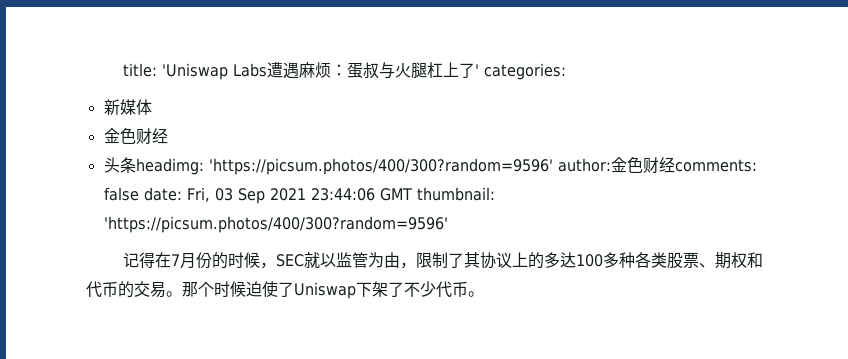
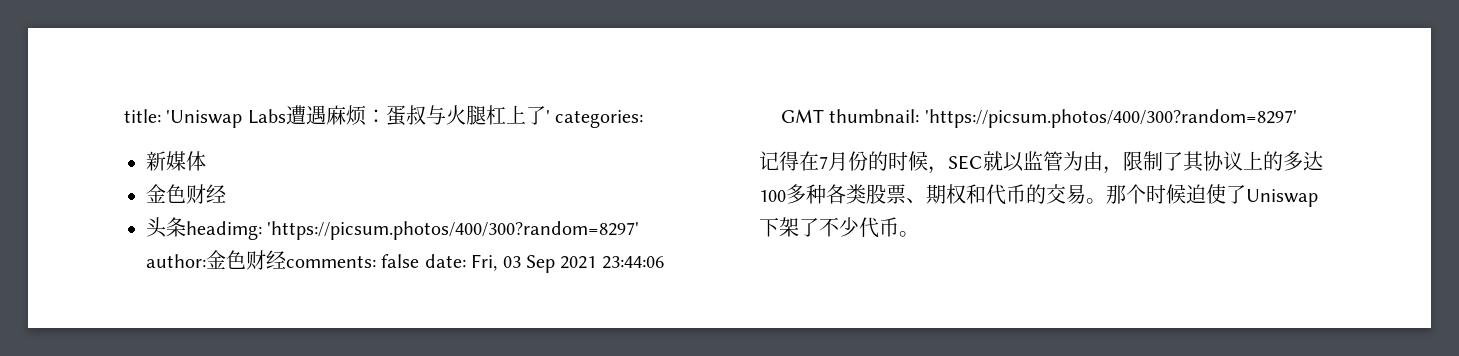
[208,158,553,175] 'https://picsum.photos/400/300?random=9596' -> [267,221,640,240] 'https://picsum.photos/400/300?random=8297'
[103,216,448,233] 'https://picsum.photos/400/300?random=9596' -> [924,109,1297,128] 'https://picsum.photos/400/300?random=8297'

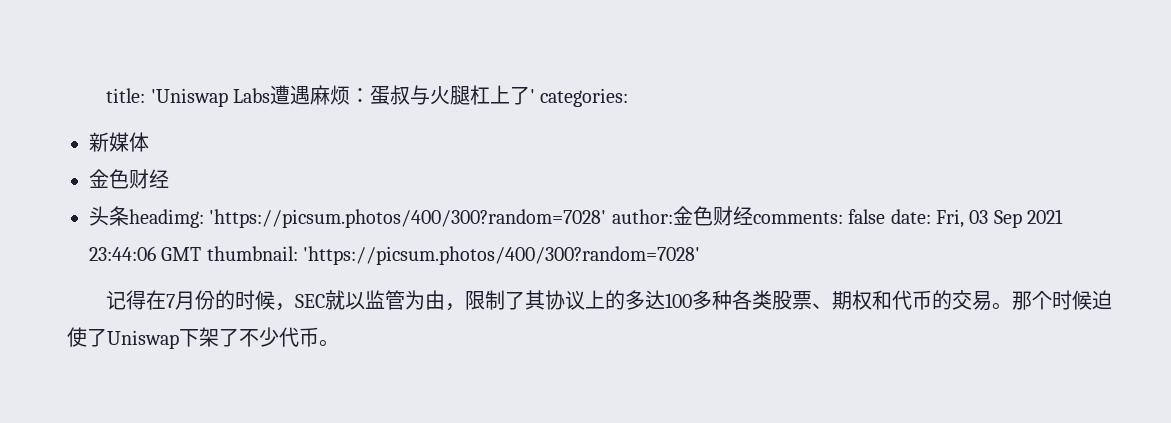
[267,221,640,240] 'https://picsum.photos/400/300?random=8297' -> [209,209,607,228] 'https://picsum.photos/400/300?random=7028'
[924,109,1297,128] 'https://picsum.photos/400/300?random=8297' -> [303,246,701,265] 'https://picsum.photos/400/300?random=7028'

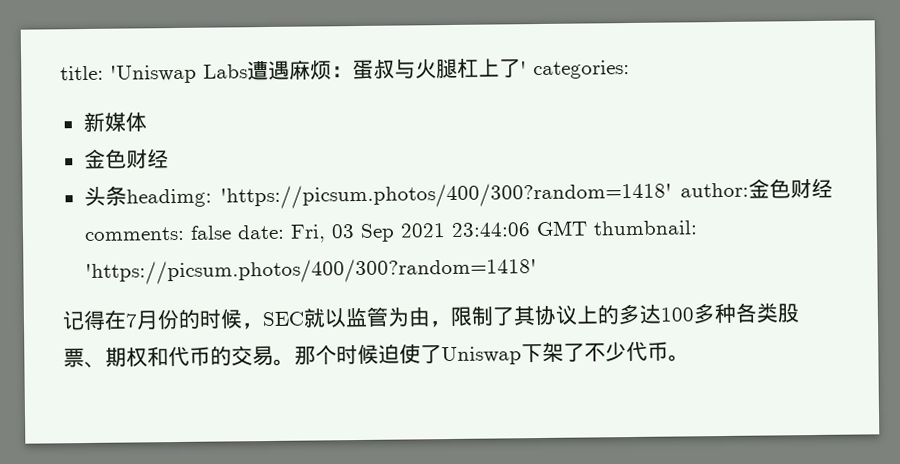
[209,209,607,228] 'https://picsum.photos/400/300?random=7028' -> [219,181,672,210] 'https://picsum.photos/400/300?random=1418'
[303,246,701,265] 'https://picsum.photos/400/300?random=7028' -> [84,257,537,286] 'https://picsum.photos/400/300?random=1418'

